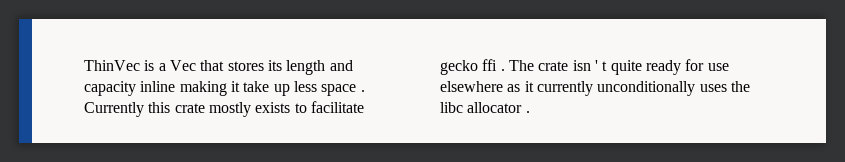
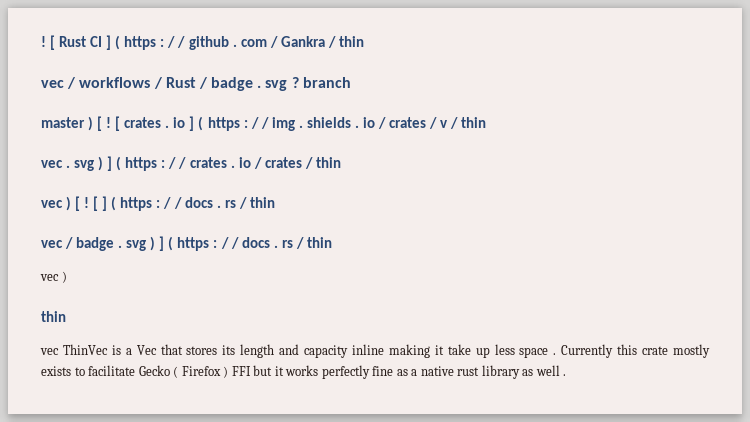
(84, 65) none -> [41,35,364,50] [41,77,351,91] [41,116,487,131] [41,156,341,171] [41,196,275,211] [41,236,332,251] [40,271,67,283] [41,311,66,322] [40,348,59,355] ! [ Rust CI ] ( https : / / github . com / Gankra / thin // vec / workflows / Rust / badge . svg ? branch // master ) [ ! [ crates . io ] ( https : / / img . shields . io / crates / v / thin // vec . svg ) ] ( https : / / crates . io / crates / thin // vec ) [ ! [ ] ( https : / / docs . rs / thin // vec / badge . svg ) ] ( https : / / docs . rs / thin // vec ) // thin // vec
[440,59,729,75] [440,81,750,96] [440,102,523,113] gecko ffi . The crate isn ' t quite ready for use elsewhere as it currently unconditionally uses the libc allocator -> [138,365,560,379] Gecko ( Firefox ) FFI but it works perfectly fine as a native rust library as well

